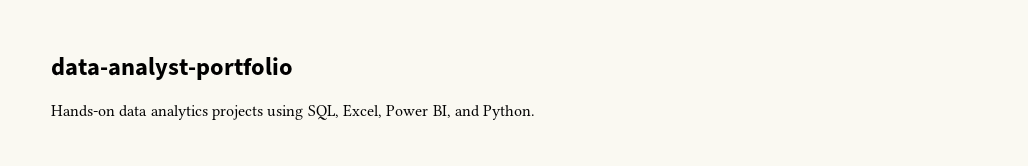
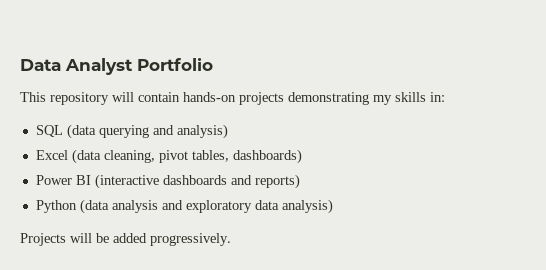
[51,57,293,80] [51,104,536,120] data-analyst-portfolio // Hands-on data analytics projects using SQL, Excel, Power BI, and Python. -> [20,58,213,75] [20,92,445,105] [35,124,228,139] [35,149,302,164] [35,174,300,189] [35,199,333,214] [20,233,231,246] Data Analyst Portfolio // This repository will contain hands-on projects demonstrating my skills in: // SQL (data querying and analysis) // Excel (data cleaning, pivot tables, dashboards) // Power BI (interactive dashboards and reports) // Python (data analysis and exploratory data analysis) // Projects will be added progressively.

